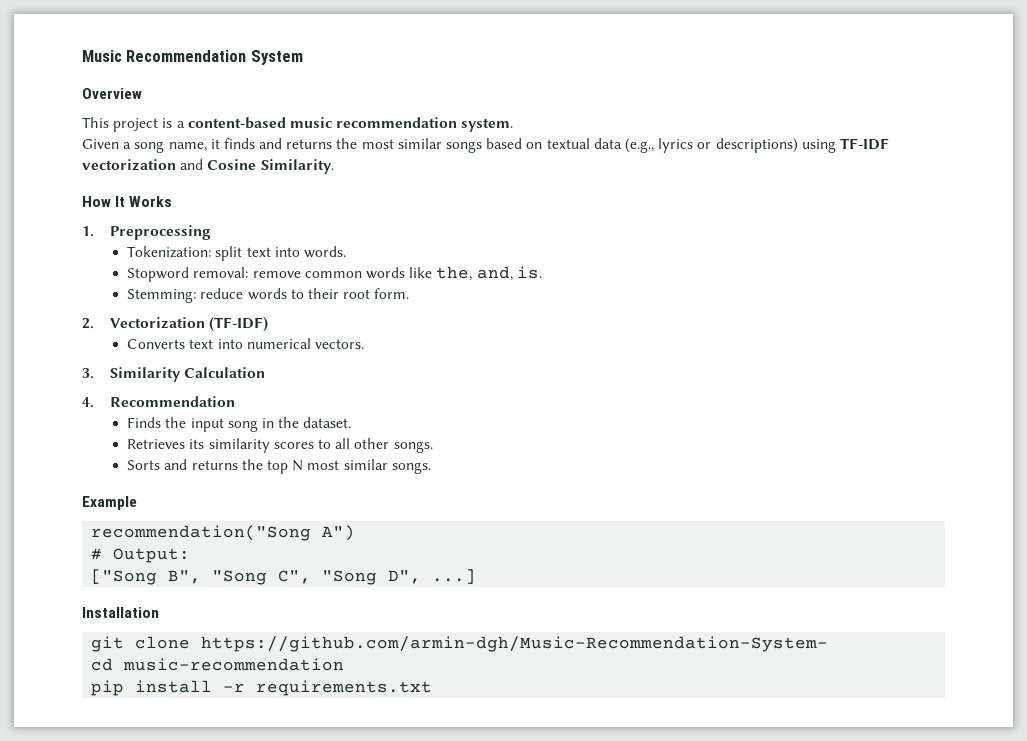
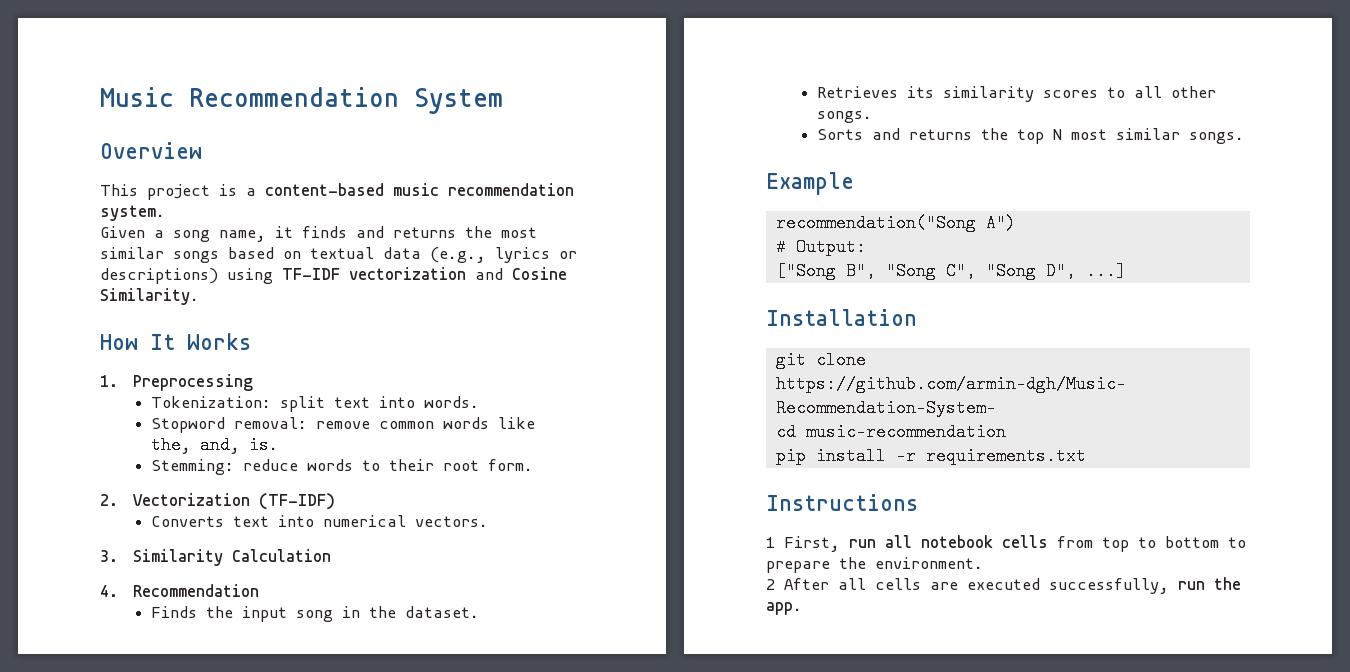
(433, 688) none -> [766,494,918,511] [766,535,1246,552] [766,557,983,573] [766,577,1241,594] [766,602,802,615] // Instructions // 1 First, run all notebook cells from top to bottom to prepare the environment. // 2 After all cells are executed successfully, run the app.

